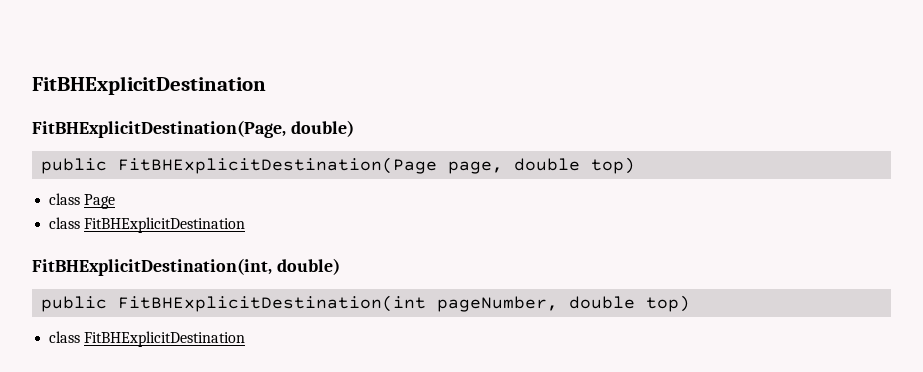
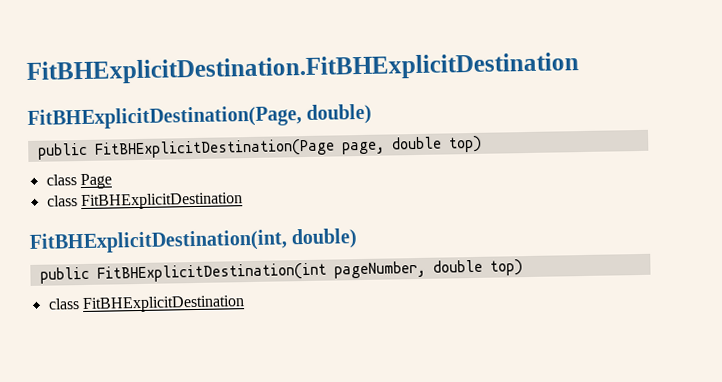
[32,76,266,95] FitBHExplicitDestination -> [26,52,579,85] FitBHExplicitDestination.FitBHExplicitDestination

